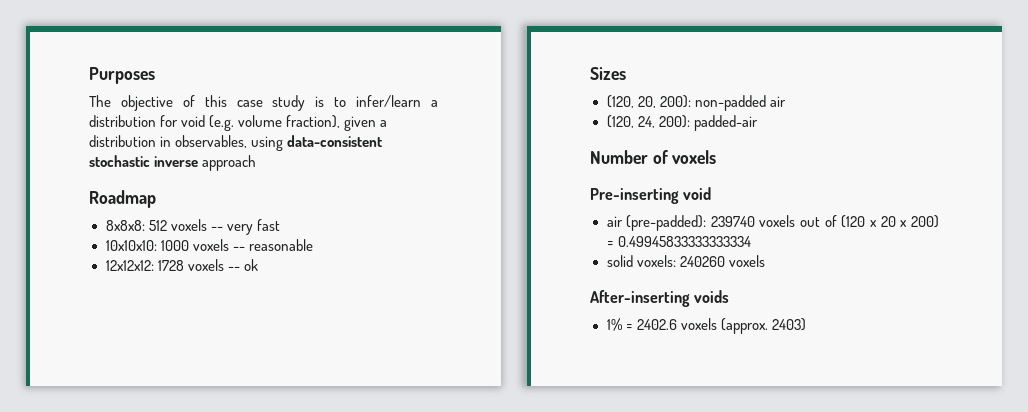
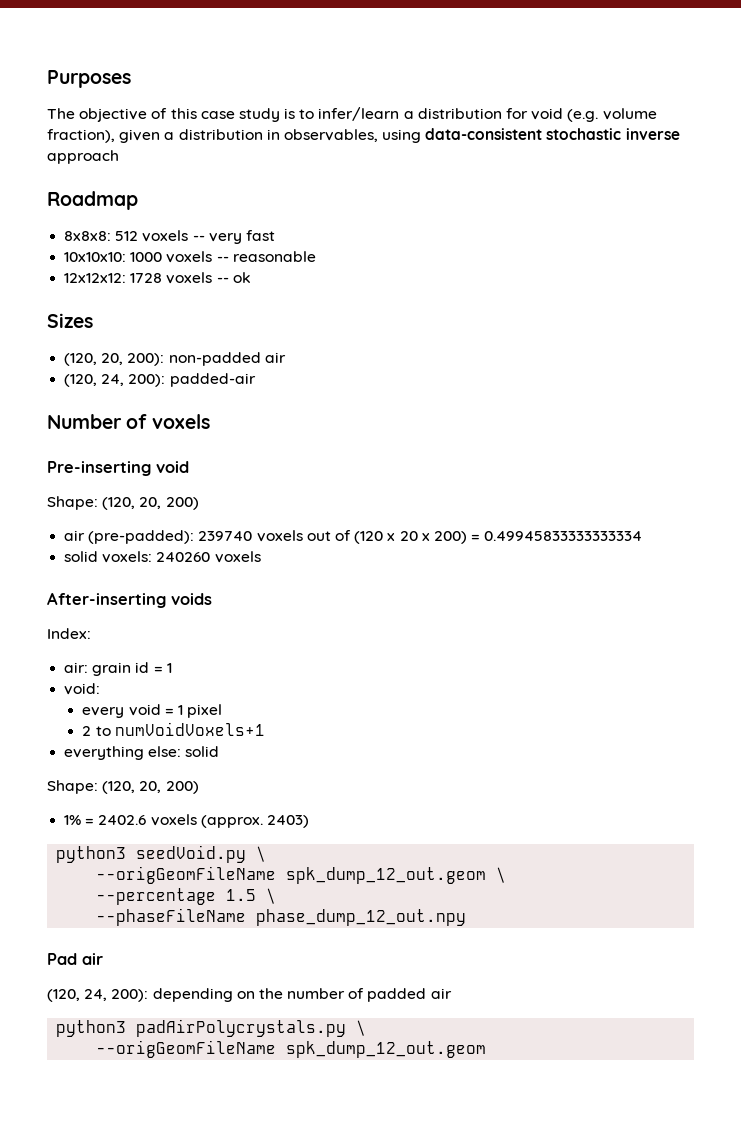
(712, 193) none -> [47,496,199,510] // Shape: (120, 20, 200)
(730, 296) none -> [47,628,91,639] [64,662,172,676] [64,683,101,695] [82,704,223,718] [82,722,265,736] [64,746,220,760] [47,780,199,794] // Index: // air: grain id = 1 // void: // every void = 1 pixel // 2 to numVoidVoxels+1 // everything else: solid // Shape: (120, 20, 200)
(806, 324) none -> [56,845,267,863] [96,866,507,884] [96,888,277,905] [96,908,467,926] [47,953,103,965] [47,988,452,1002] [56,1019,367,1037] [96,1040,487,1058] // python3 seedVoid.py \ // --origGeomFileName spk_dump_12_out.geom \ // --percentage 1.5 \ // --phaseFileName phase_dump_12_out.npy // Pad air // (120, 24, 200): depending on the number of padded air // python3 padAirPolycrystals.py \ // --origGeomFileName spk_dump_12_out.geom

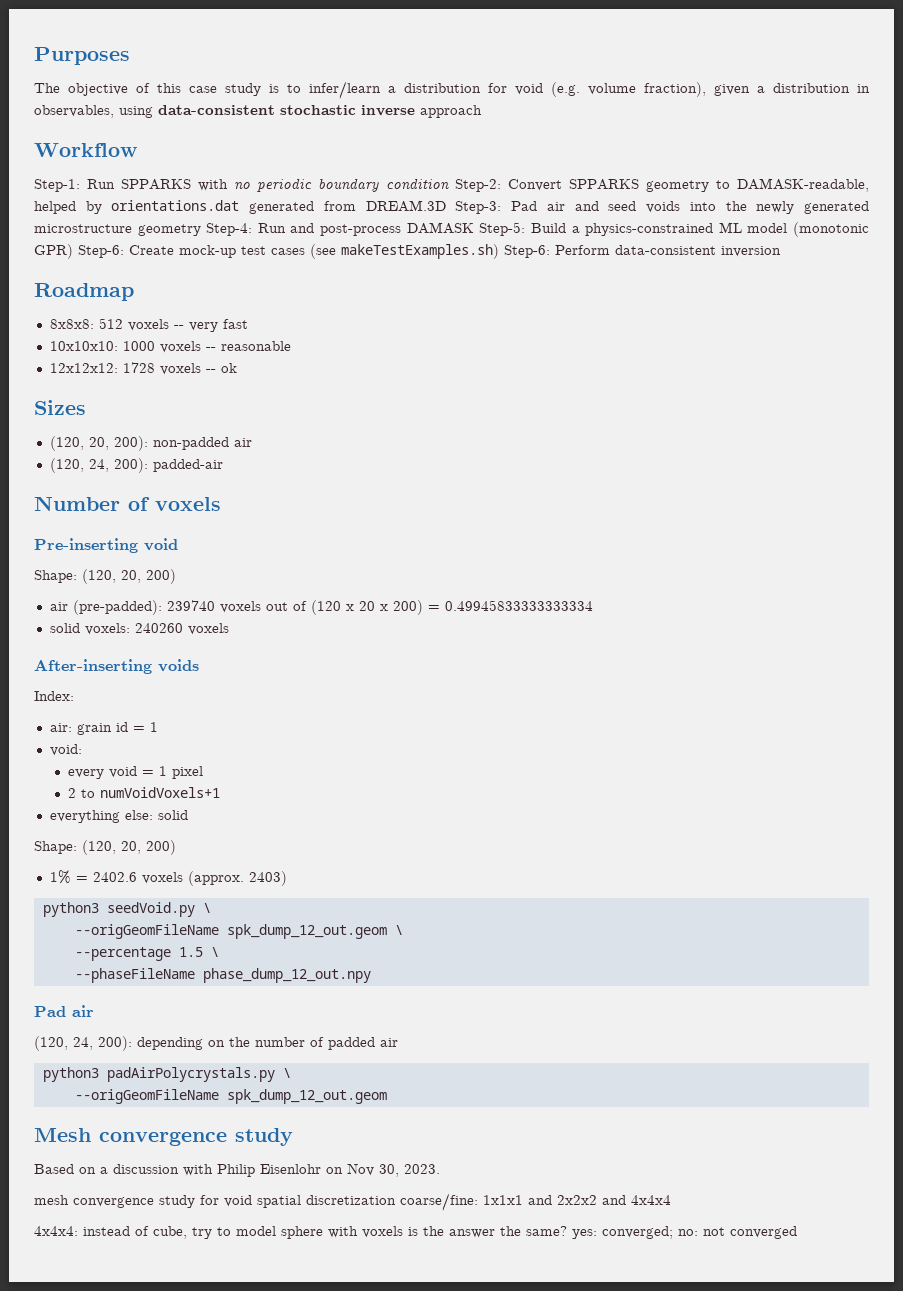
(119, 157) none -> [34,143,137,157] [34,178,870,192] [34,200,870,214] [34,222,870,237] [34,244,781,259] // Workflow // Step-1: Run SPPARKS with no periodic boundary condition Step-2: Convert SPPARKS geometry to DAMASK-readable, helped by orientations.dat generated from DREAM.3D Step-3: Pad air and seed voids into the newly generated microstructure geometry Step-4: Run and post-process DAMASK Step-5: Build a physics-constrained ML model (monotonic GPR) Step-6: Create mock-up test cases (see makeTestExamples.sh) Step-6: Perform data-consistent inversion
(487, 1049) none -> [34,1128,293,1146] [34,1163,440,1177] [34,1193,671,1211] [34,1226,797,1239] // Mesh convergence study // Based on a discussion with Philip Eisenlohr on Nov 30, 2023. // mesh convergence study for void spatial discretization coarse/fine: 1x1x1 and 2x2x2 and 4x4x4 // 4x4x4: instead of cube, try to model sphere with voxels is the answer the same? yes: converged; no: not converged

